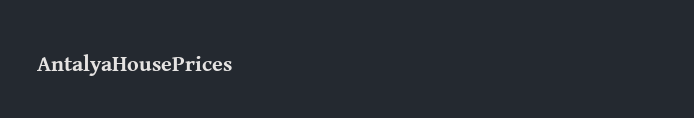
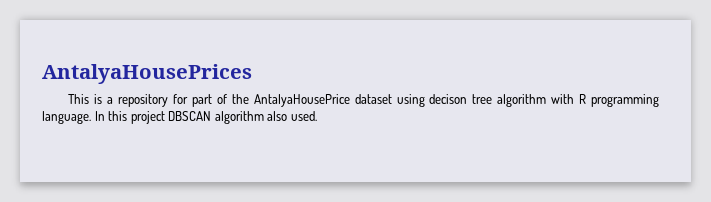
(232, 65) none -> [68,94,659,107] [42,111,317,124] // This is a repository for part of the AntalyaHousePrice dataset using decison tree algorithm with R programming language. In this project DBSCAN algorithm also used.

